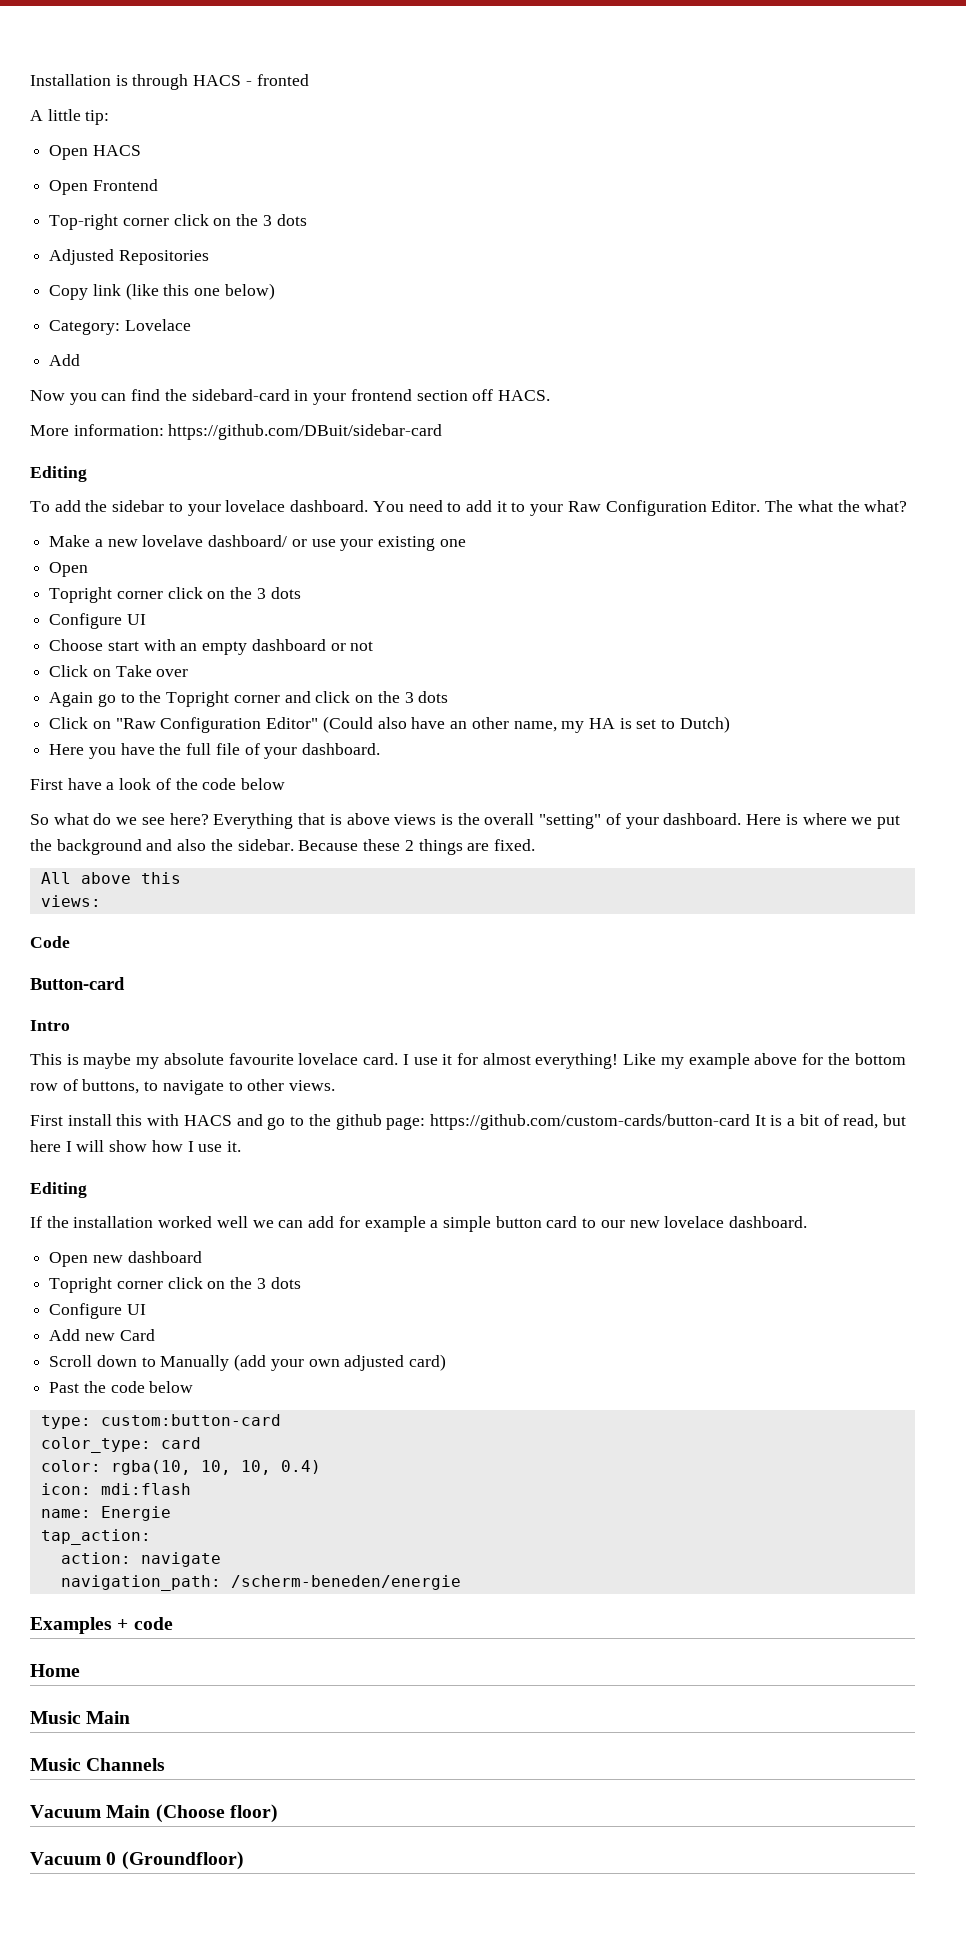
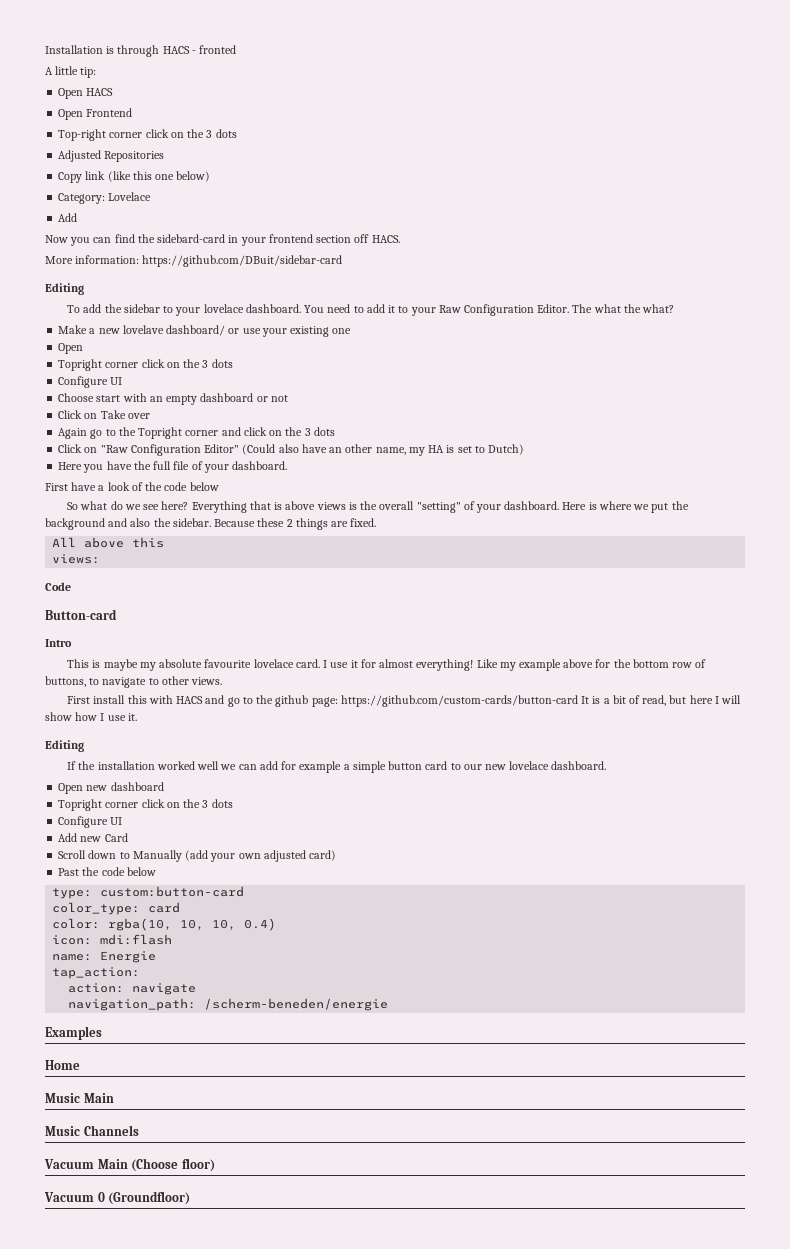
[117,1617,173,1630] + code -> (102, 1033) none

